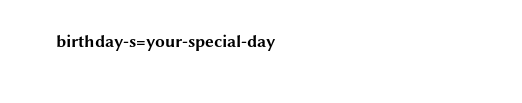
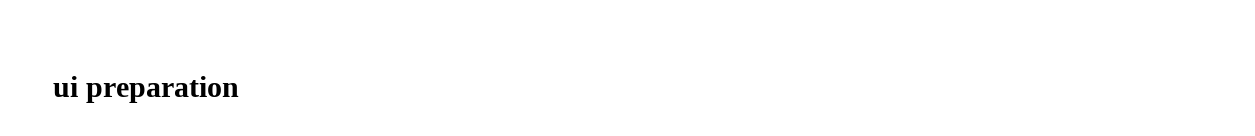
[56,34,276,51] birthday-s=your-special-day -> [53,76,240,103] ui preparation

